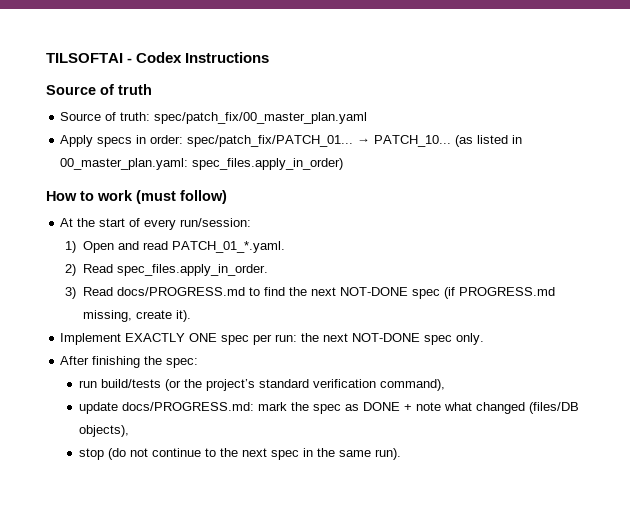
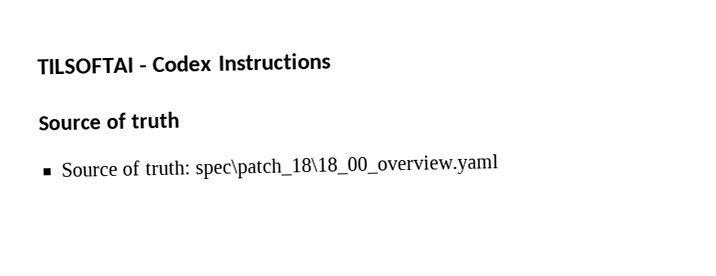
[154,112,368,124] [60,135,523,147] [60,158,344,170] [46,190,227,204] [60,218,252,230] [64,241,286,253] [64,264,269,276] [64,287,556,299] [83,310,192,322] [60,333,485,345] [60,356,199,368] [79,379,446,391] [79,402,580,414] [79,425,130,437] [79,448,402,460] spec/patch_fix/00_master_plan.yaml // Apply specs in order: spec/patch_fix/PATCH_01... → PATCH_10... (as listed in 00_master_plan.yaml: spec_files.apply_in_order) // How to work (must follow) // At the start of every run/session: // 1) Open and read PATCH_01_*.yaml. // 2) Read spec_files.apply_in_order. // 3) Read docs/PROGRESS.md to find the next NOT-DONE spec (if PROGRESS.md missing, create it). // Implement EXACTLY ONE spec per run: the next NOT-DONE spec only. // After finishing the spec: // run build/tests (or the project’s standard verification command), // update docs/PROGRESS.md: mark the spec as DONE + note what changed (files/DB objects), // stop (do not continue to the next spec in the same run). -> [195,154,500,180] spec\patch_18\18_00_overview.yaml

